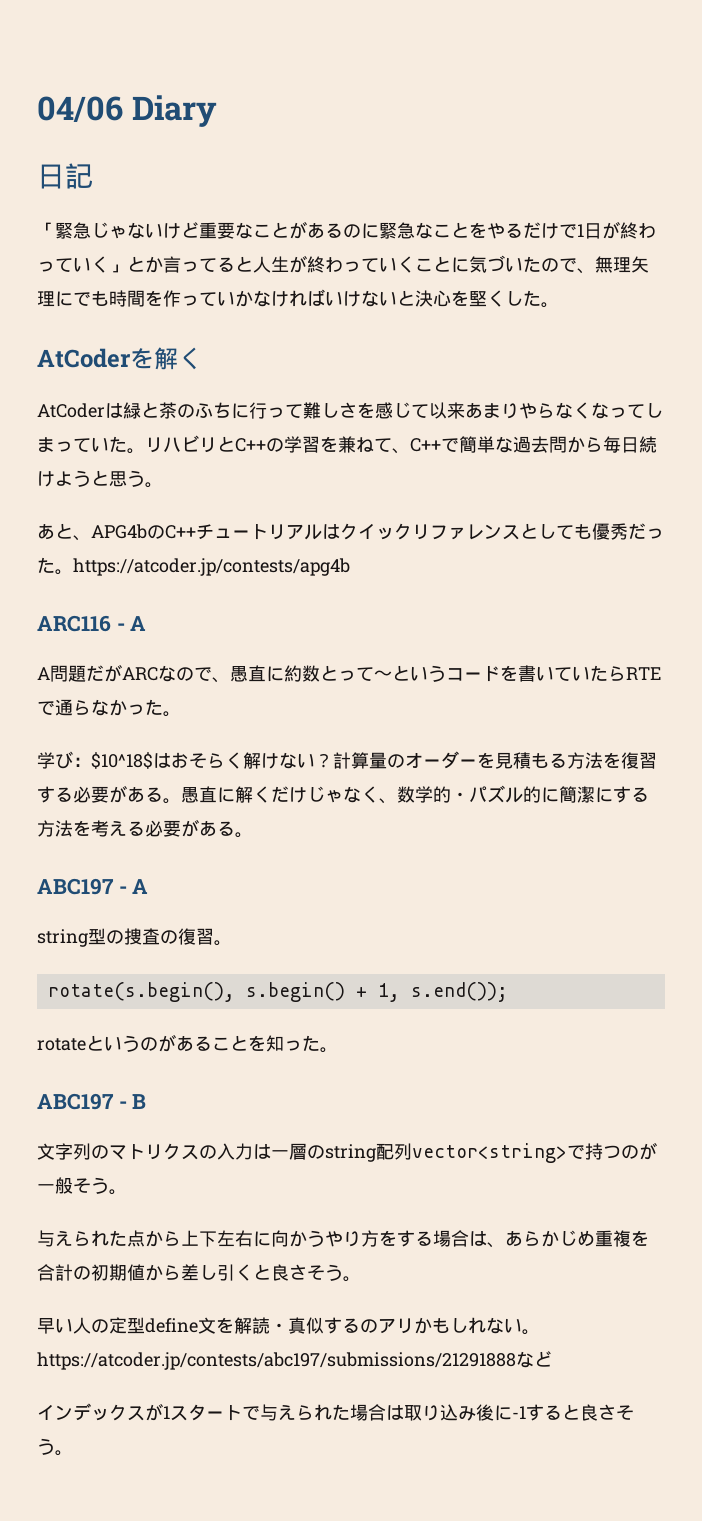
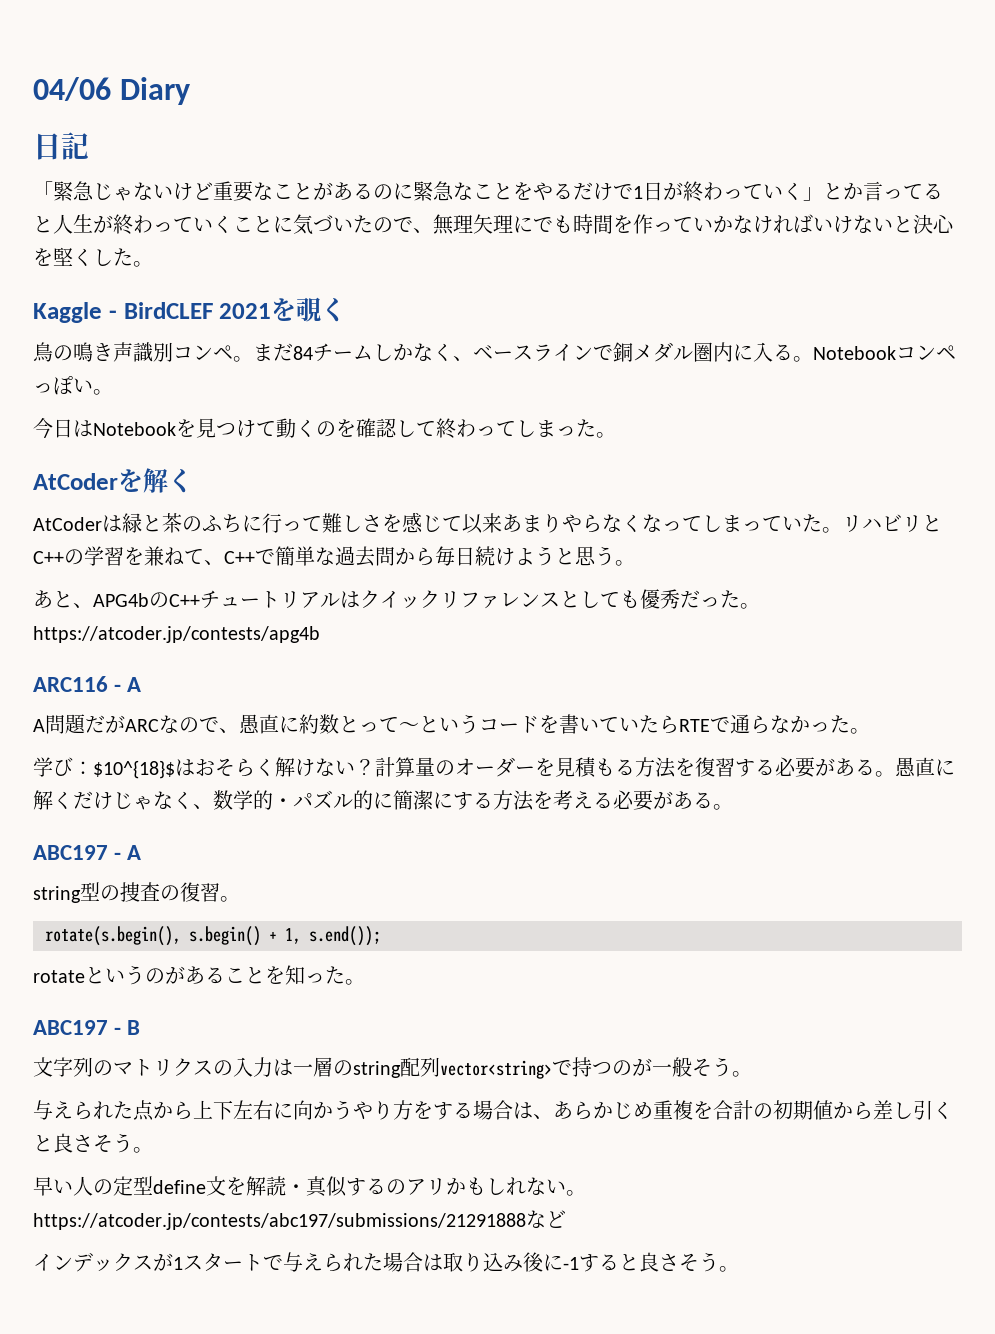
(559, 305) none -> [33,297,347,323] [33,342,956,362] [33,376,113,395] [33,418,616,439] // Kaggle - BirdCLEF 2021を覗く // 鳥の鳴き声識別コンペ。まだ84チームしかなく、ベースラインで銅メダル圏内に入る。Notebookコンペっぽい。 // 今日はNotebookを見つけて動くのを確認して終わってしまった。
[91,752,153,769] $10^18$ -> [93,760,175,779] $10^{18}$

